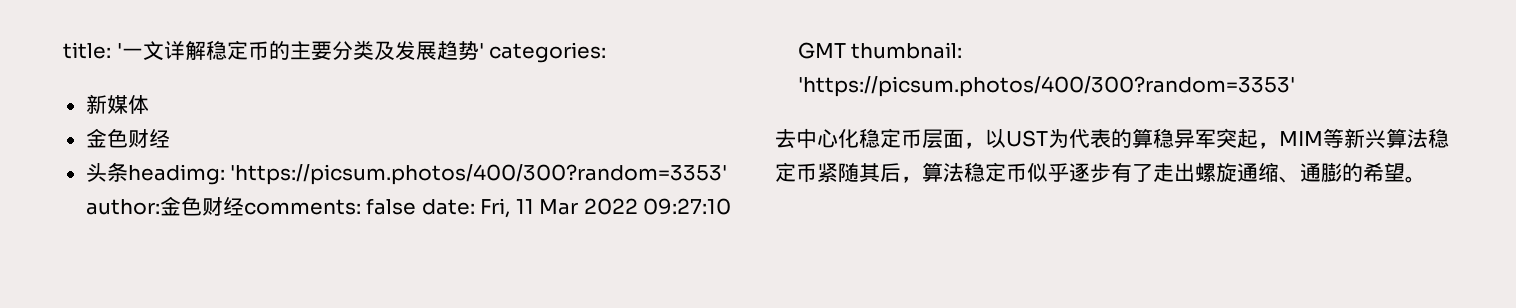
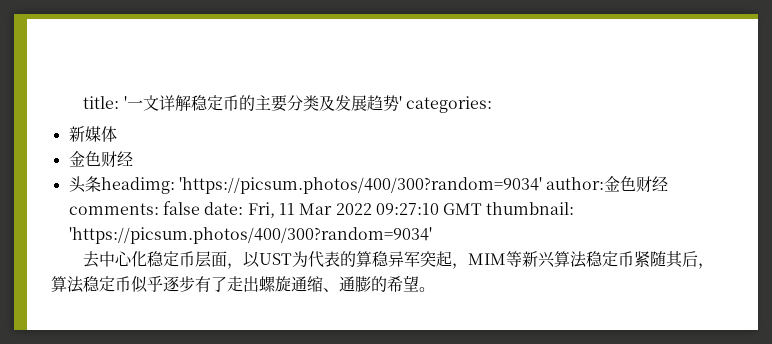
[230,164,728,185] 'https://picsum.photos/400/300?random=3353' -> [178,177,542,194] 'https://picsum.photos/400/300?random=9034'
[797,76,1295,97] 'https://picsum.photos/400/300?random=3353' -> [68,227,432,244] 'https://picsum.photos/400/300?random=9034'

